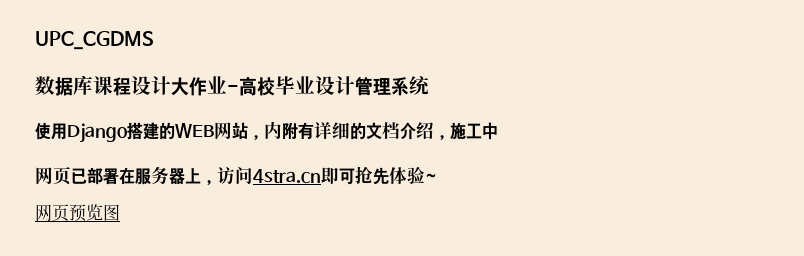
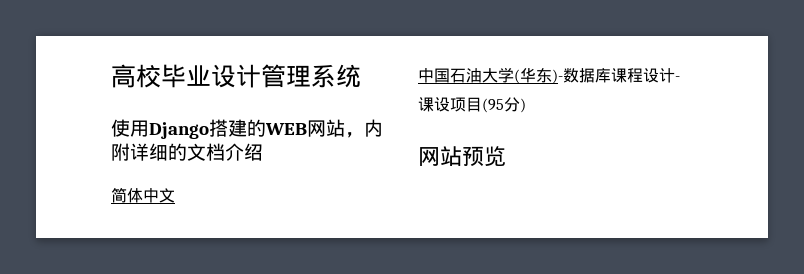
[35,31,154,50] [35,75,239,96] UPC_CGDMS // 数据库课程设计大作业- -> (111, 76) none
[297,122,314,140] 有 -> (130, 152) none
[433,122,498,141] [35,166,437,186] [35,204,120,222] ，施工中 // 网页已部署在服务器上，访问4stra.cn即可抢先体验~ // 网页预览图 -> [111,187,175,203] [418,67,680,84] [418,97,526,113] [418,146,506,166] // 简体中文 // 中国石油大学(华东)-数据库课程设计-课设项目(95分) // 网站预览

